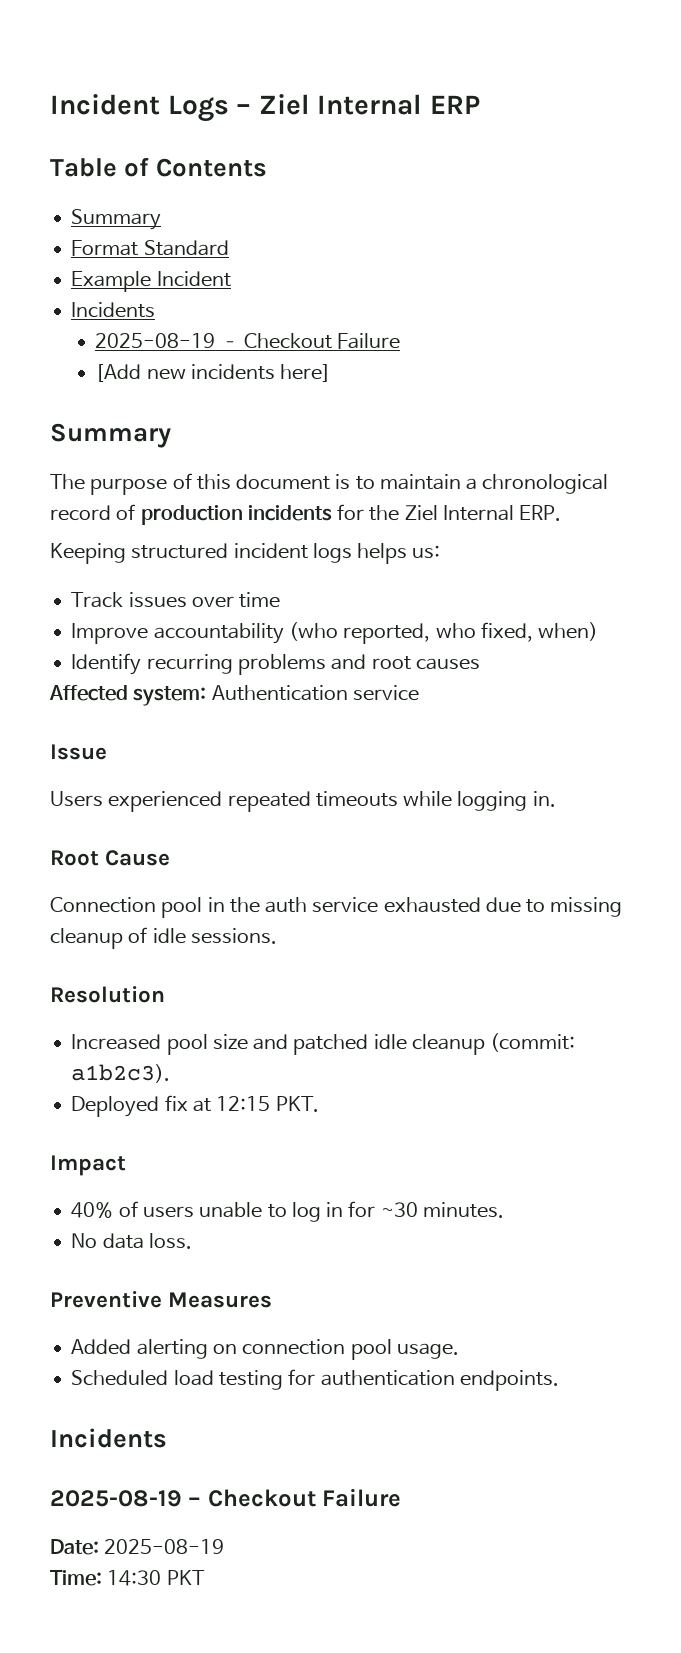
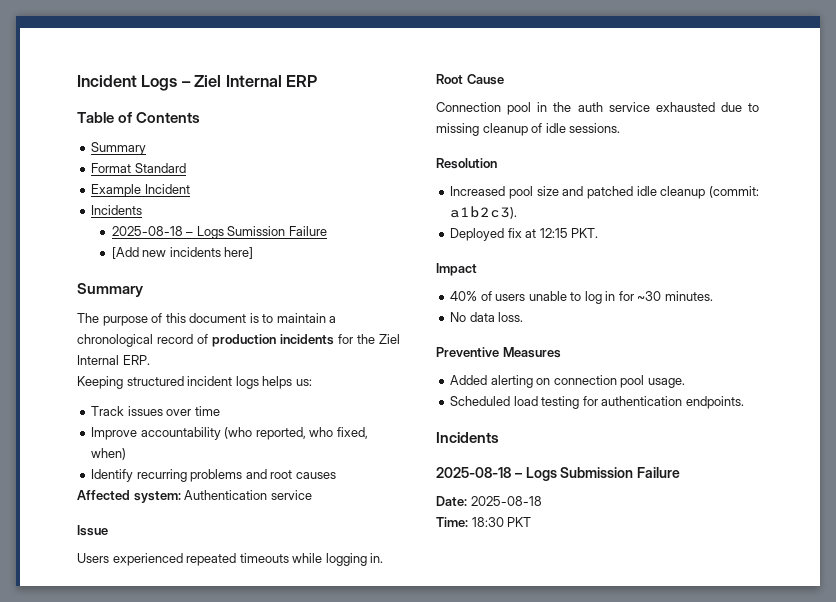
[95,333,332,349] 2025-08-19 – Checkout -> [111,226,286,239] 2025-08-18 – Logs Sumission
[50,1489,316,1507] 2025-08-19 – Checkout -> [436,467,634,481] 2025-08-18 – Logs Submission
[104,1539,225,1554] 2025-08-19 -> [470,496,542,506] 2025-08-18
[107,1570,162,1586] 14:30 -> [471,517,504,527] 18:30

